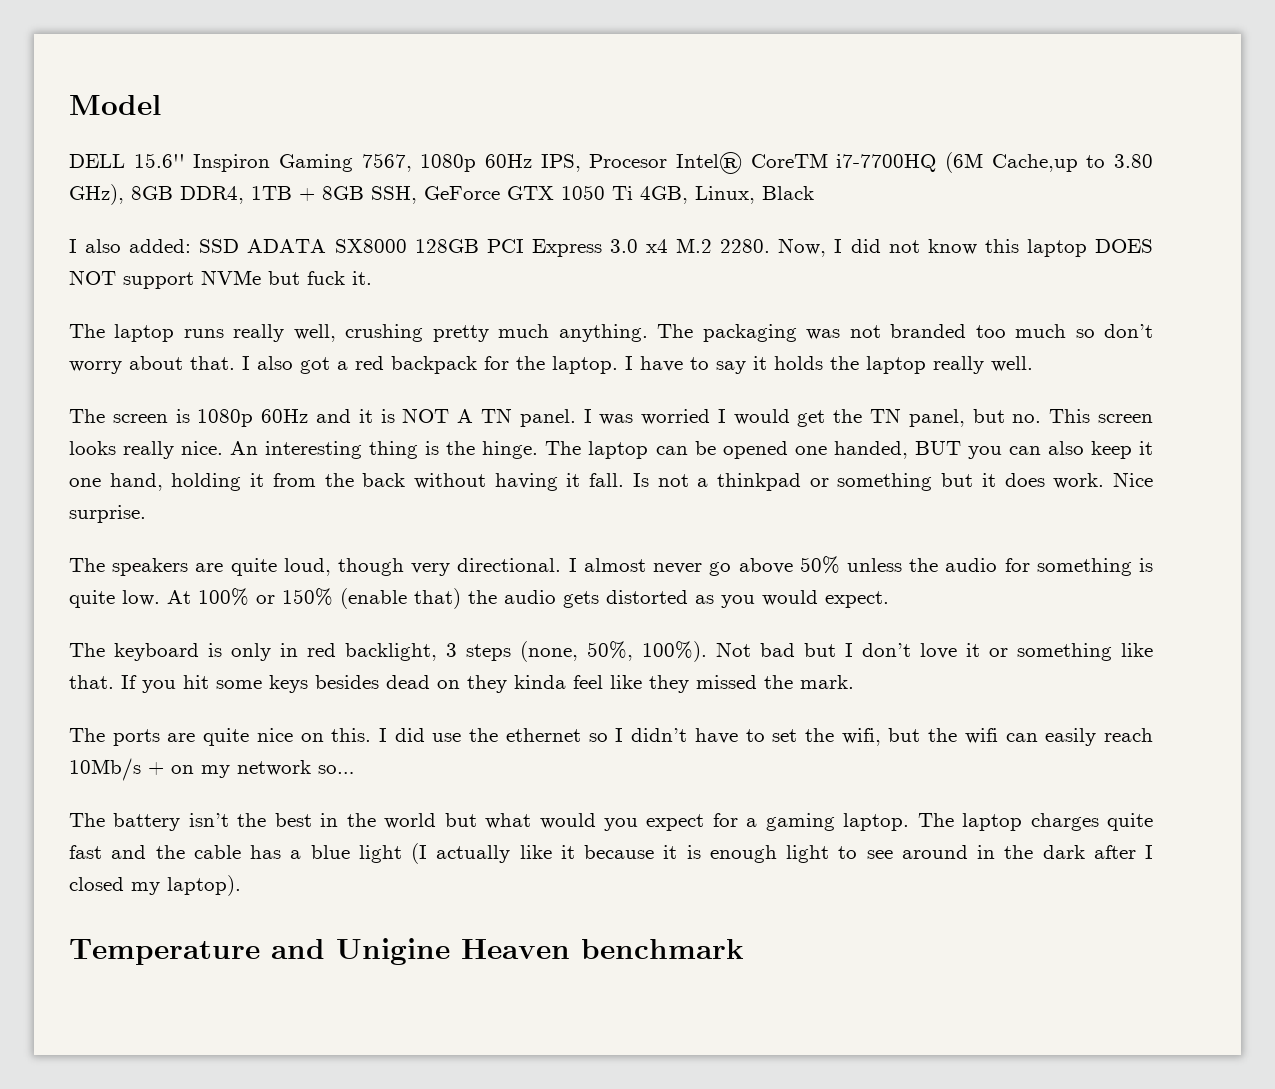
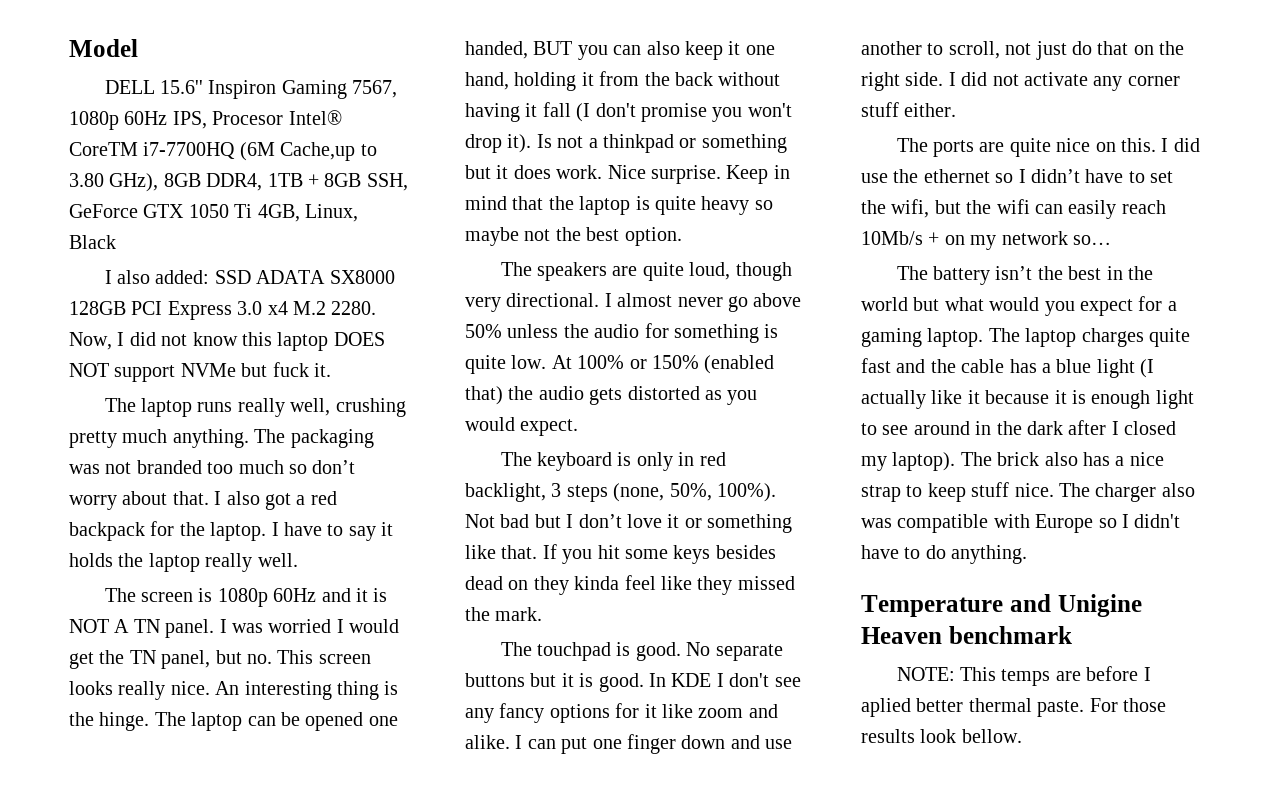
[589,473,625,487] fall. -> [542,102,792,122] [465,134,532,153] fall (I don't promise you won't drop it).
(146, 514) none -> [726,165,790,184] [465,196,773,215] [465,227,682,246] Keep in mind that the laptop is quite heavy so maybe not the best option.
[340,588,407,609] (enable -> [704,355,775,374] (enabled
(854, 682) none -> [500,642,783,661] [465,673,801,692] [465,703,778,723] [465,734,793,754] [861,41,1185,60] [861,72,1180,91] [861,102,957,117] // The touchpad is good. No separate buttons but it is good. In KDE I don't see any fancy options for it like zoom and alike. I can put one finger down and use another to scroll, not just do that on the right side. I did not activate any corner stuff either.
(241, 885) none -> [960,452,1164,466] [861,482,1195,502] [861,514,1181,533] [861,545,1028,564] The brick also has a nice strap to keep stuff nice. The charger also was compatible with Europe so I didn't have to do anything.
(744, 949) none -> [896,666,1151,686] [861,698,1166,717] [861,729,1022,743] // NOTE: This temps are before I aplied better thermal paste. For those results look bellow.

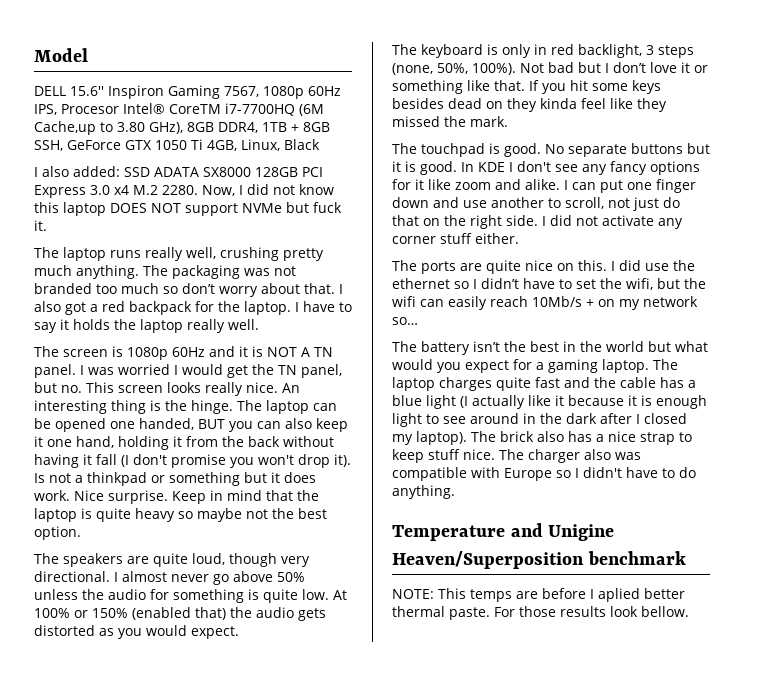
[861,627,942,644] Heaven -> [392,551,584,569] Heaven/Superposition

